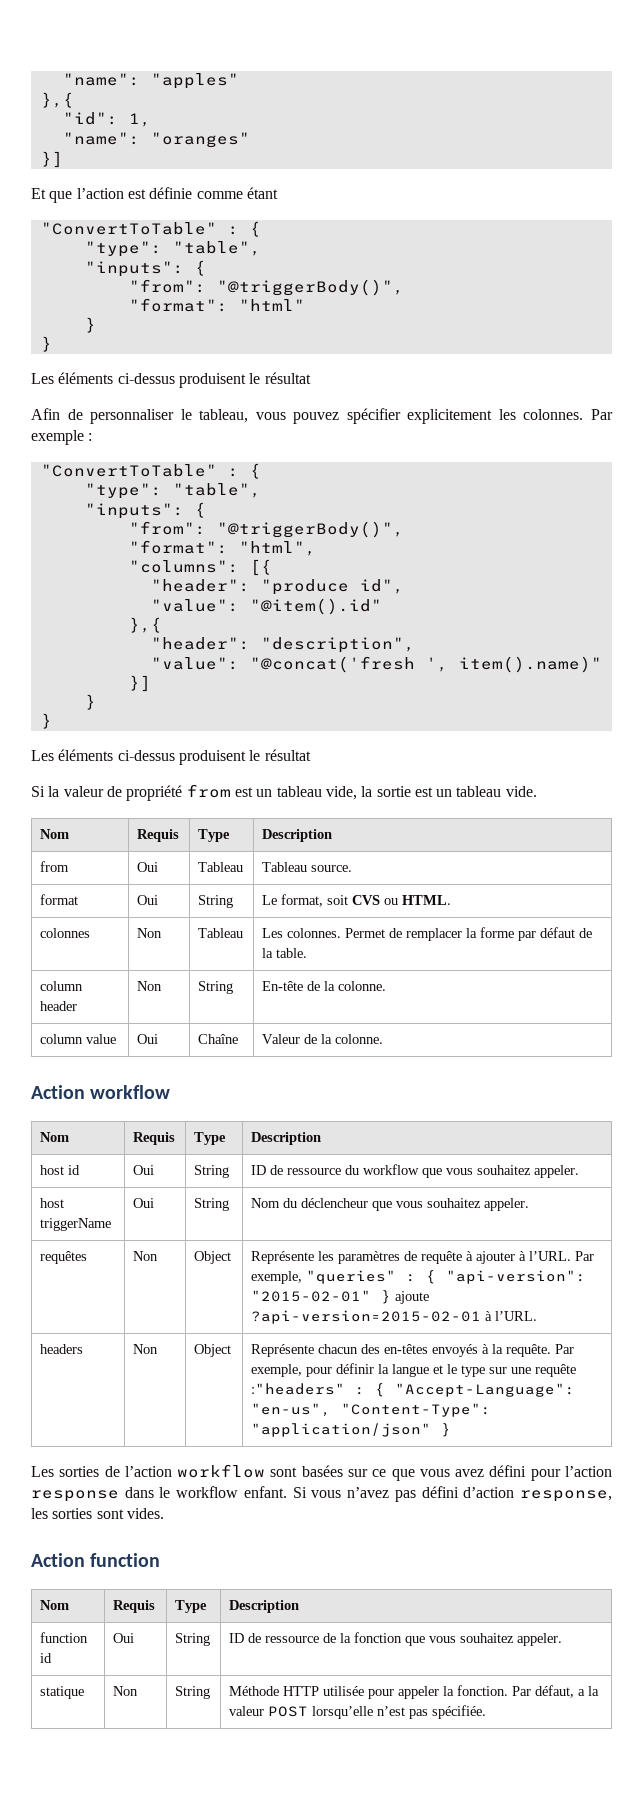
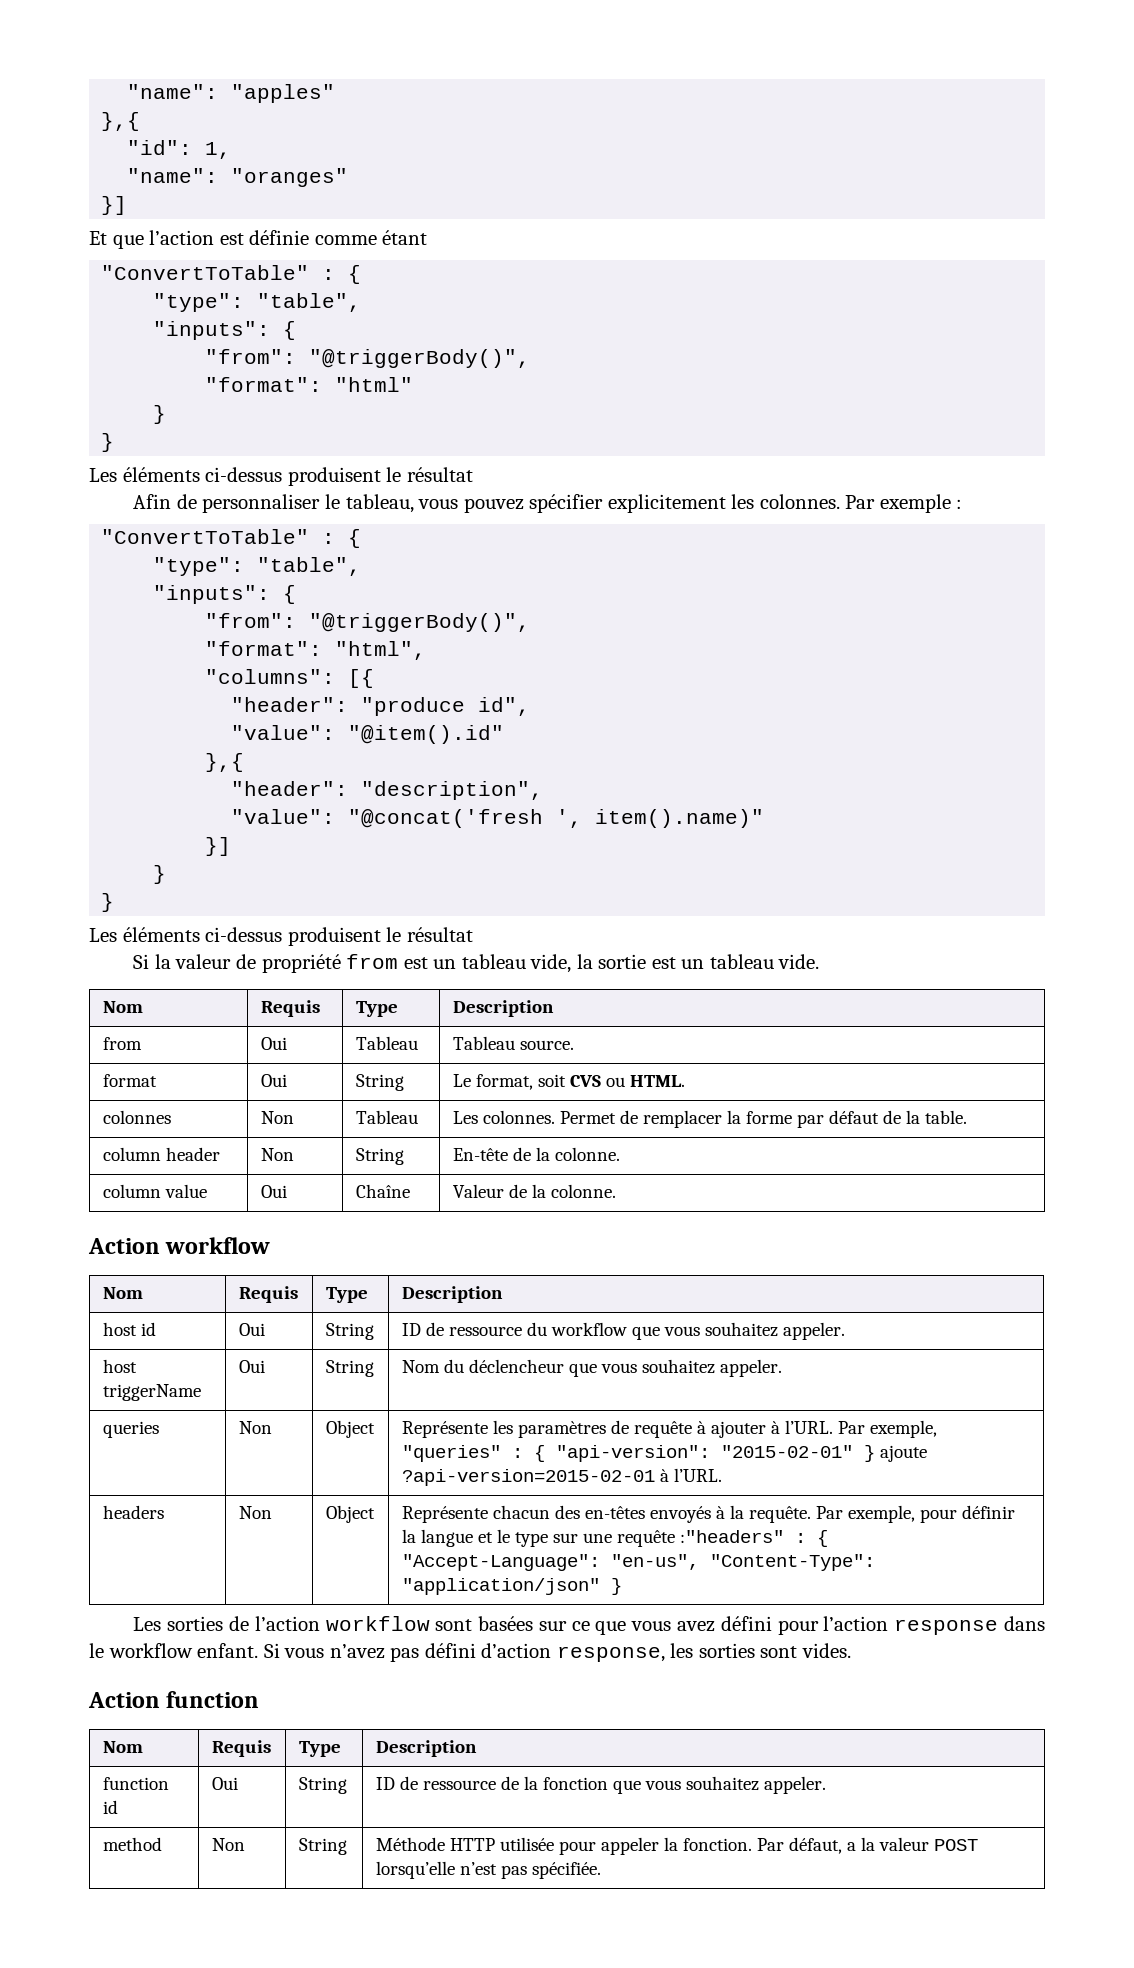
[40,1251,88,1264] requêtes -> [102,1421,159,1438] queries
[40,1686,85,1699] statique -> [102,1837,162,1851] method

